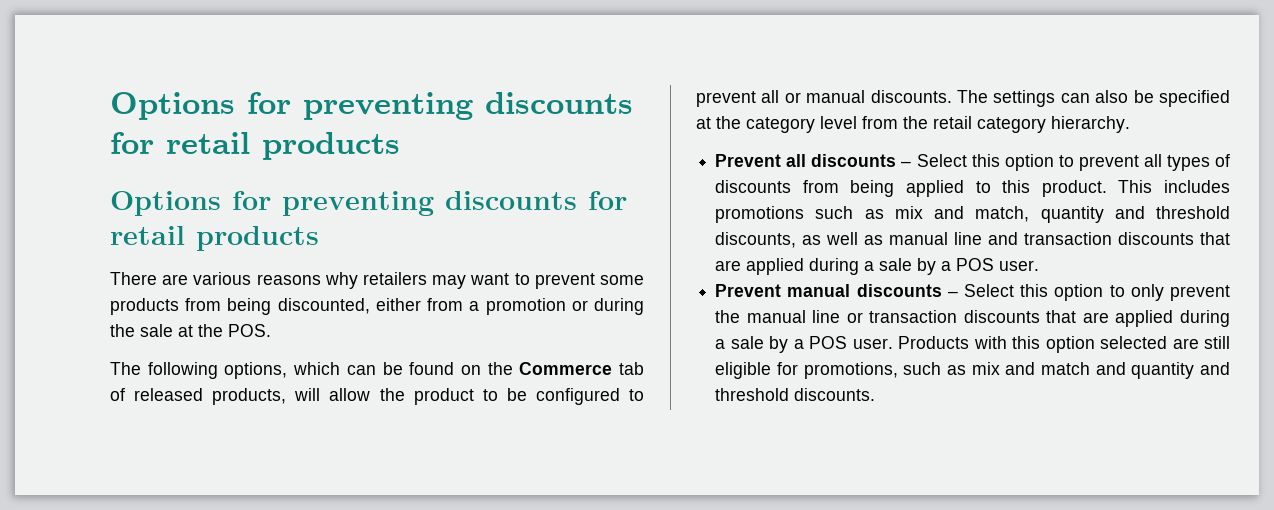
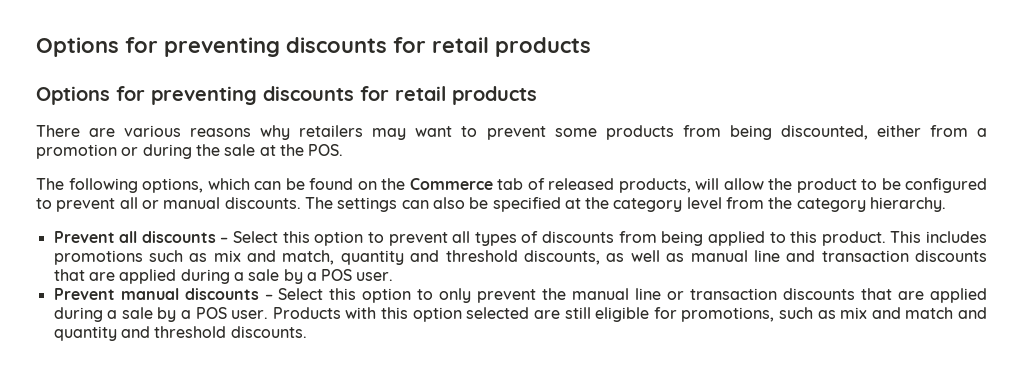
[933,116,972,129] retail -> (793, 203) none

